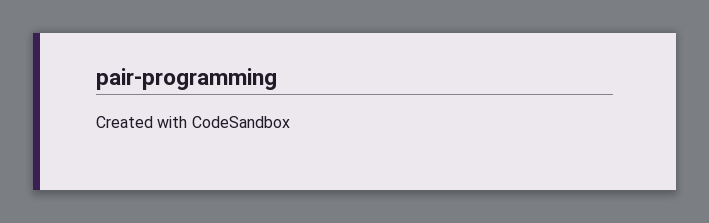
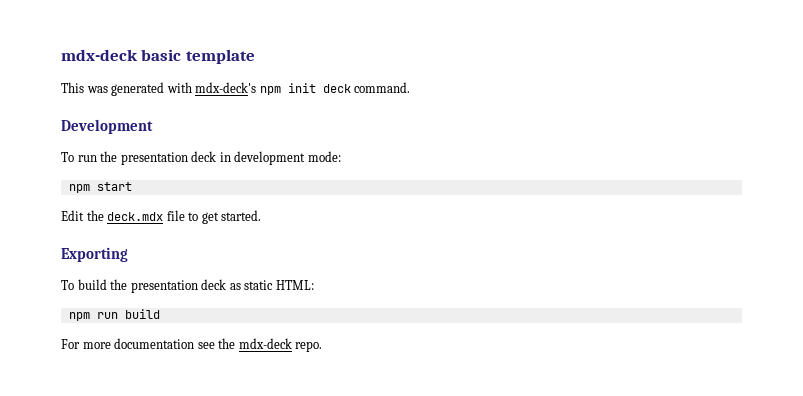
[96,68,277,90] [96,116,290,128] pair-programming // Created with CodeSandbox -> [61,49,255,64] [61,82,411,96] [61,119,153,134] [61,151,341,165] [68,182,132,193] [61,210,262,224] [61,247,128,262] [61,279,314,293] [68,309,160,321] [61,338,323,352] mdx-deck basic template // This was generated with mdx-deck's npm init deck command. // Development // To run the presentation deck in development mode: // npm start // Edit the deck.mdx file to get started. // Exporting // To build the presentation deck as static HTML: // npm run build // For more documentation see the mdx-deck repo.

